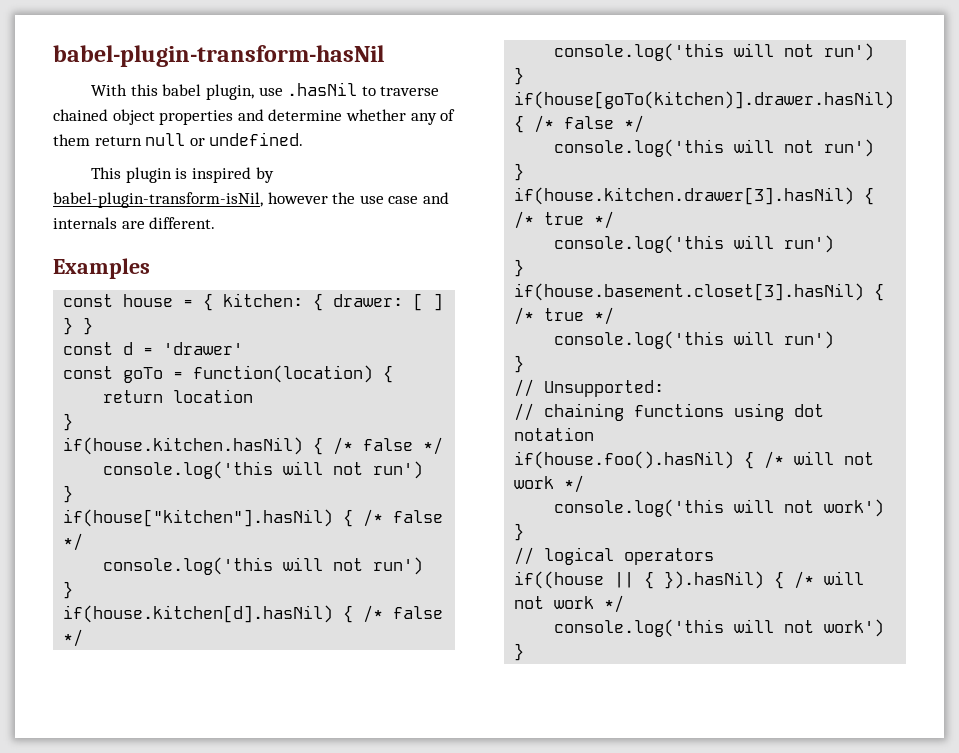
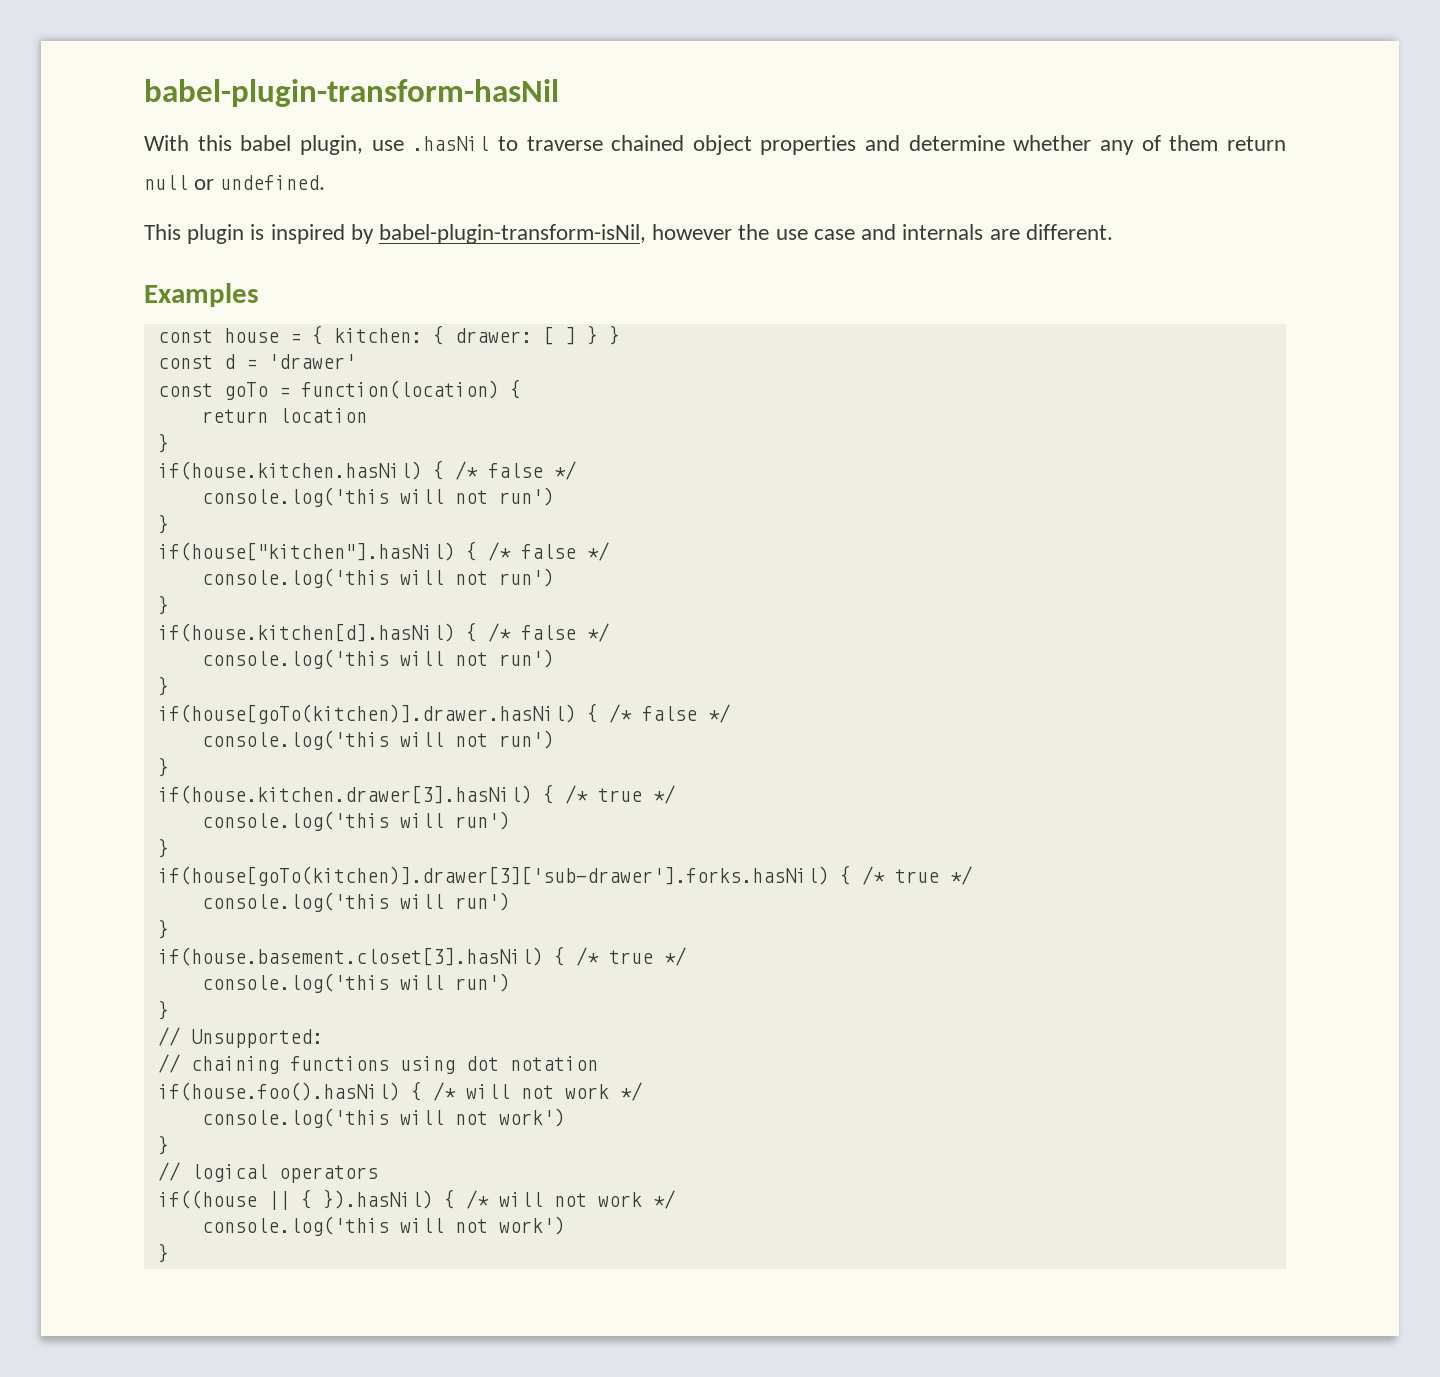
(525, 268) none -> [157,865,972,886] [201,892,510,912] [157,919,169,939] // if(house[goTo(kitchen)].drawer[3]['sub-drawer'].forks.hasNil) { /* true */ // console.log('this will run') // }

